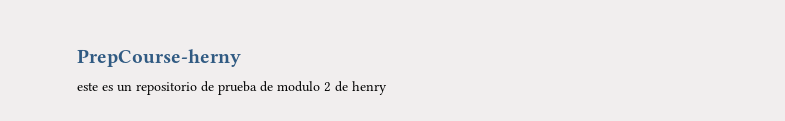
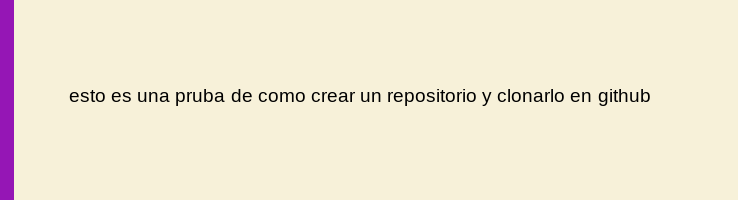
[77,49,241,67] [77,81,387,95] PrepCourse-herny // este es un repositorio de prueba de modulo 2 de henry -> [69,89,651,106] esto es una pruba de como crear un repositorio y clonarlo en github

